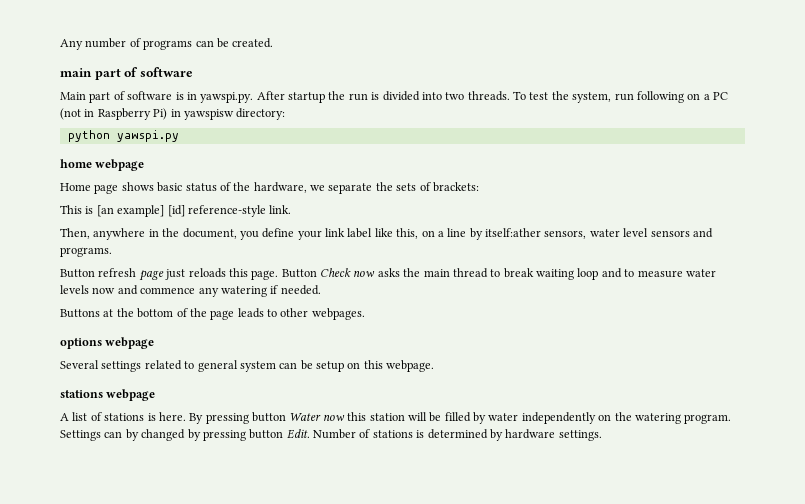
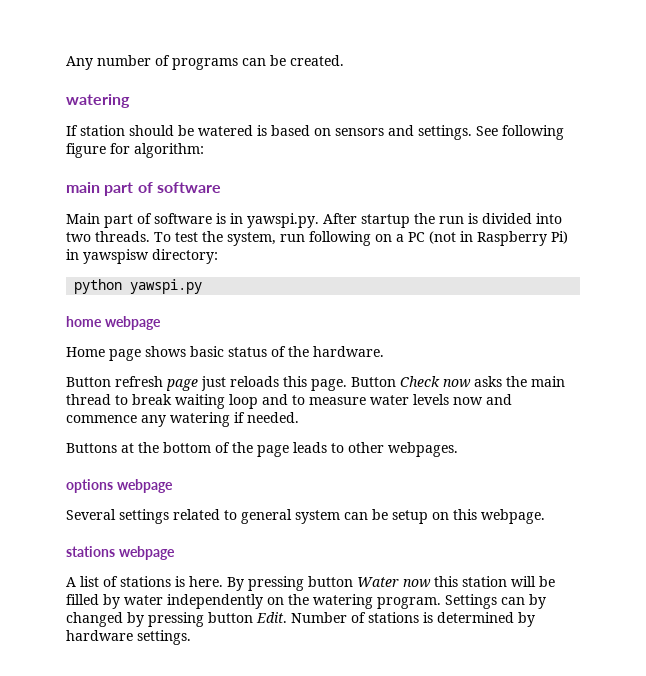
(274, 43) none -> [66,94,130,108] [66,125,564,140] [66,143,204,158] // watering // If station should be watered is based on sensors and settings. See following figure for algorithm:
[253,182,479,194] [60,205,292,217] [60,228,713,240] [60,247,112,257] hardware, we separate the sets of brackets: // This is [an example] [id] reference-style link. // Then, anywhere in the document, you define your link label like this, on a line by itself:ather sensors, water level sensors and programs. -> [313,346,384,357] hardware.

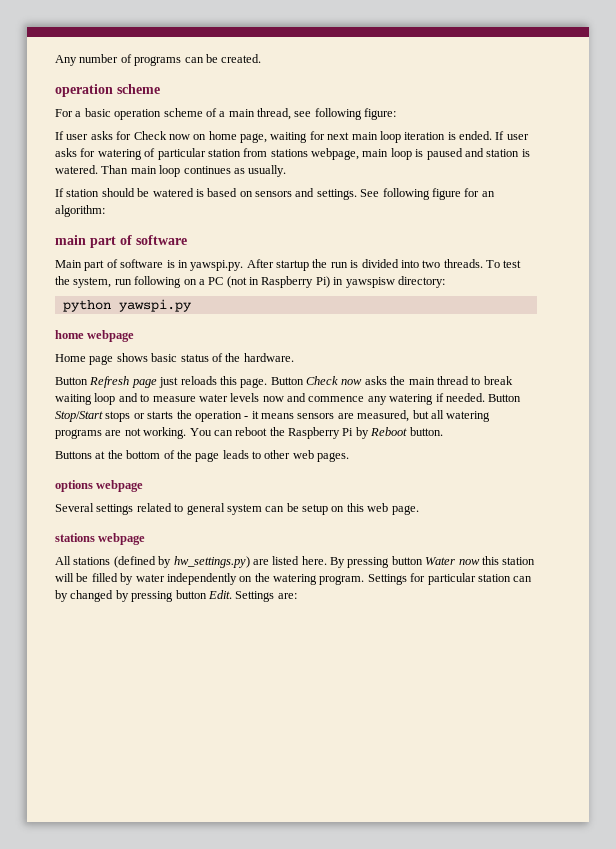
[66,94,130,108] watering -> [55,84,160,97] [55,108,397,120] [55,131,529,143] [55,148,530,160] [55,165,287,177] operation scheme // For a basic operation scheme of a main thread, see following figure: // If user asks for Check now on home page, waiting for next main loop iteration is ended. If user asks for watering of particular station from stations webpage, main loop is paused and station is watered. Than main loop continues as usually.
(130, 148) none -> [481,191,495,197] an
[115,376,163,387] refresh -> [89,376,130,388] Refresh
(299, 417) none -> [488,394,522,402] [55,410,491,422] [55,427,443,439] Button Stop/Start stops or starts the operation - it means sensors are measured, but all watering programs are not working. You can reboot the Raspberry Pi by Reboot button.
[388,442,458,457] webpages. -> [292,450,350,462] web pages.
[481,509,545,524] webpage. -> [367,503,419,515] web page.
[66,576,185,587] A list of stations is -> [55,556,300,568] All stations (defined by hw_settings.py) are listed
(497, 601) none -> [410,573,511,585] for particular station
[291,612,535,627] [66,630,191,645] Number of stations is determined by hardware settings. -> [235,591,297,602] Settings are:

